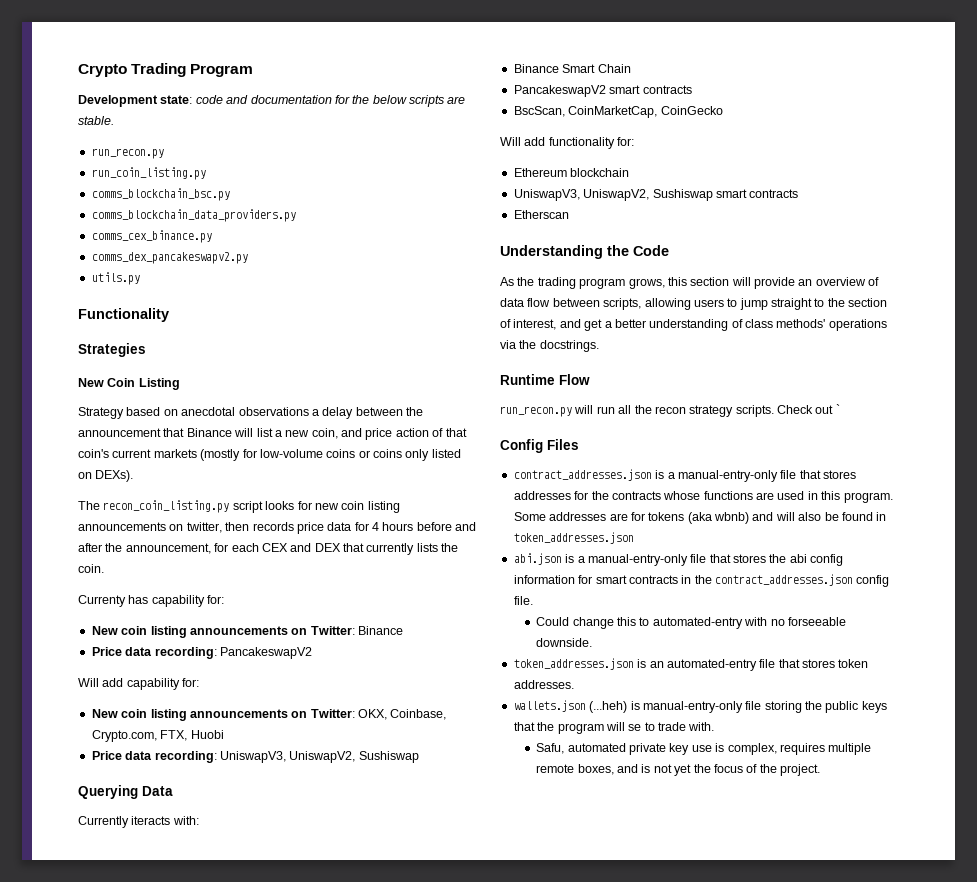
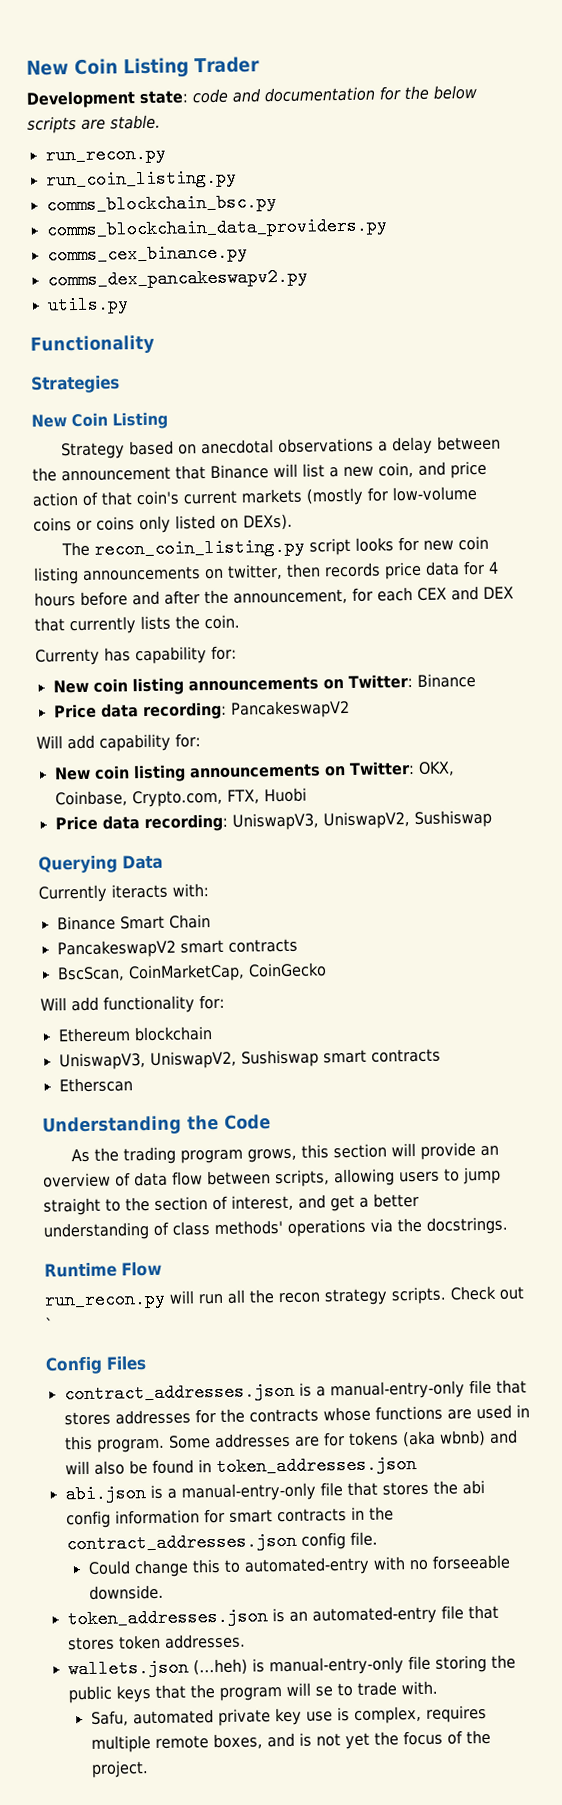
[78,63,254,77] Crypto Trading Program -> [26,56,260,79] New Coin Listing Trader

